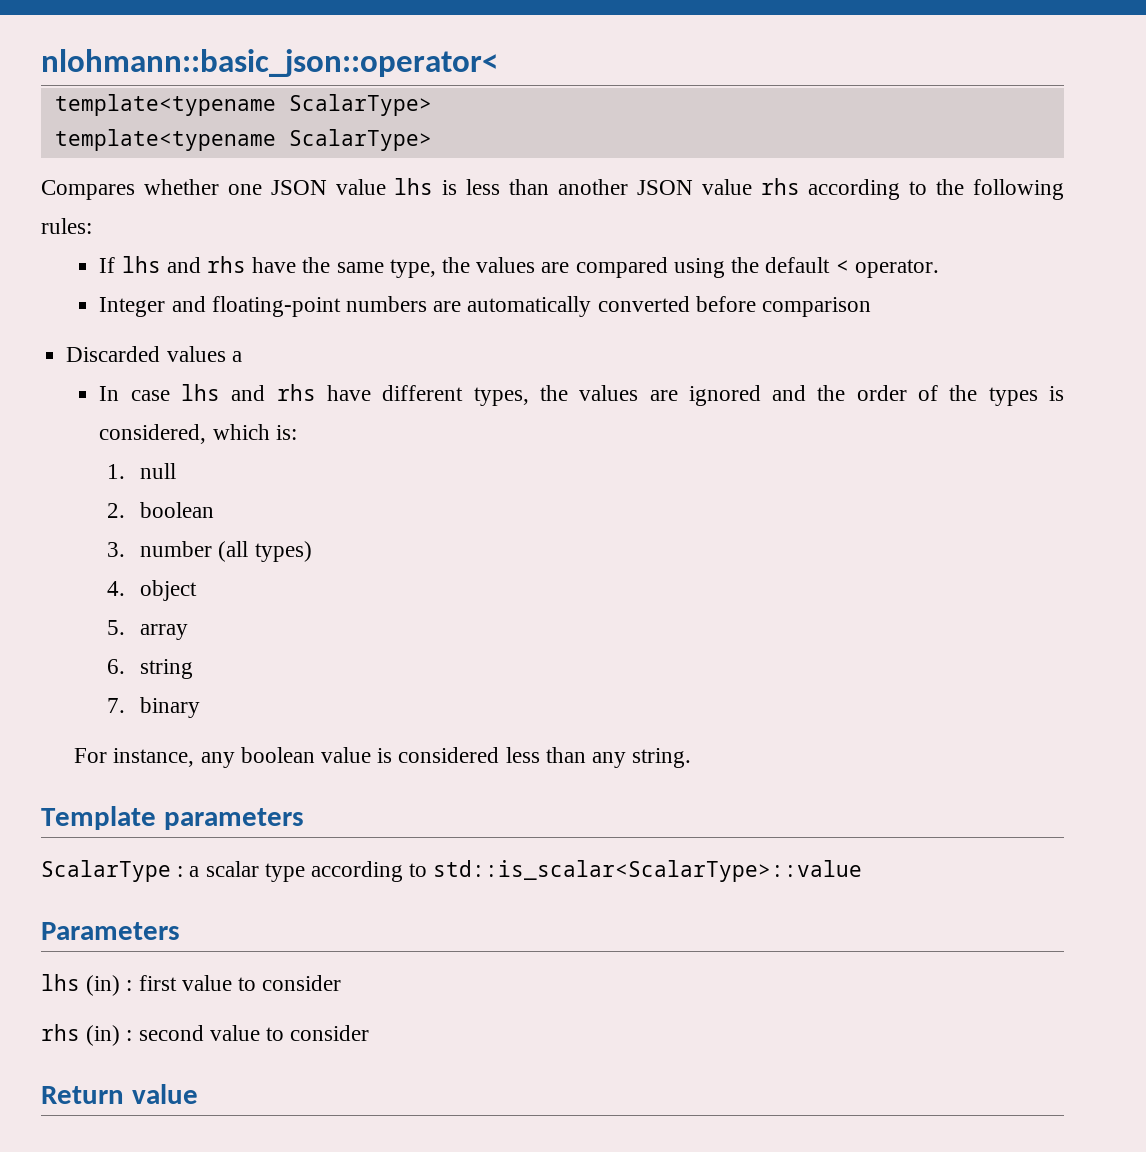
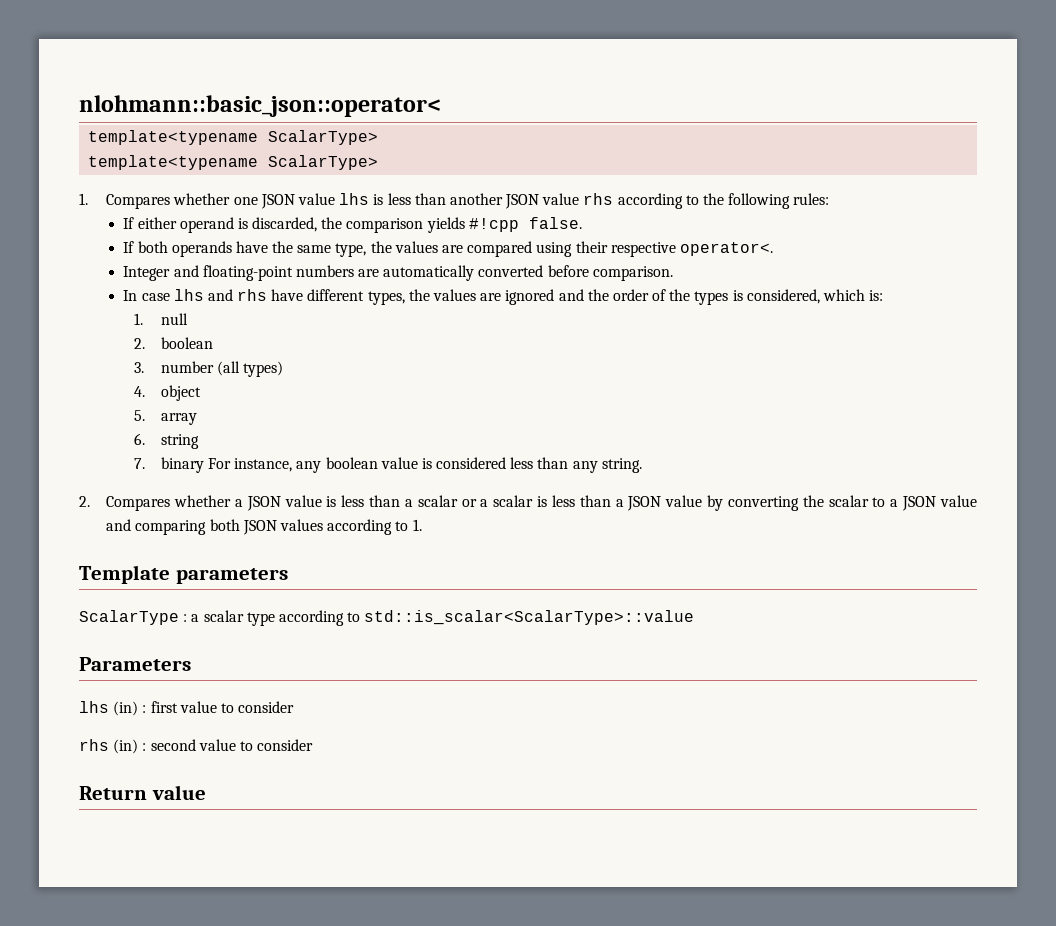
(432, 140) none -> [79,193,88,205] 1.
[121,256,247,273] lhs and rhs -> [137,217,582,233] [123,241,232,257] either operand is discarded, the comparison yields #!cpp false. // If both operands
[731,257,939,278] the default < operator. -> [575,241,773,257] their respective operator<.
[762,297,872,317] [66,346,242,362] comparison // Discarded values a -> [592,266,673,281] comparison.
(201, 707) // -> (204, 465) none
(692, 758) none -> [79,495,978,511] [106,519,422,535] // 2. Compares whether a JSON value is less than a scalar or a scalar is less than a JSON value by converting the scalar to a JSON value and comparing both JSON values according to 1.

